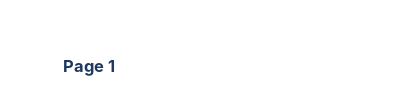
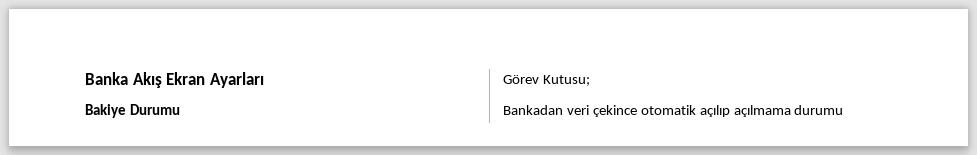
[63,60,116,76] Page 1 -> [85,72,264,88] [85,104,180,118] [503,75,590,86] [503,105,844,117] Banka Akış Ekran Ayarları // Bakiye Durumu // Görev Kutusu; // Bankadan veri çekince otomatik açılıp açılmama durumu

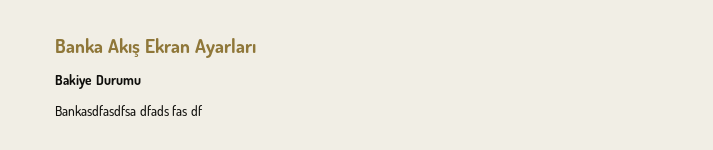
[503,75,590,86] [503,105,844,117] Görev Kutusu; // Bankadan veri çekince otomatik açılıp açılmama durumu -> [55,105,203,116] Bankasdfasdfsa dfads fas df

